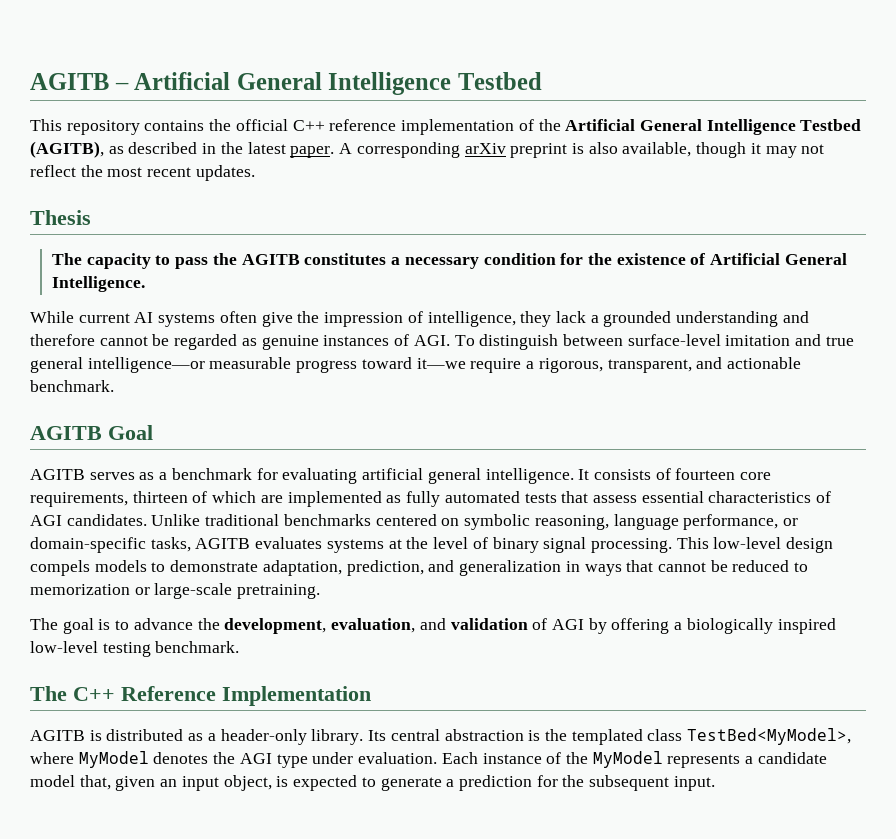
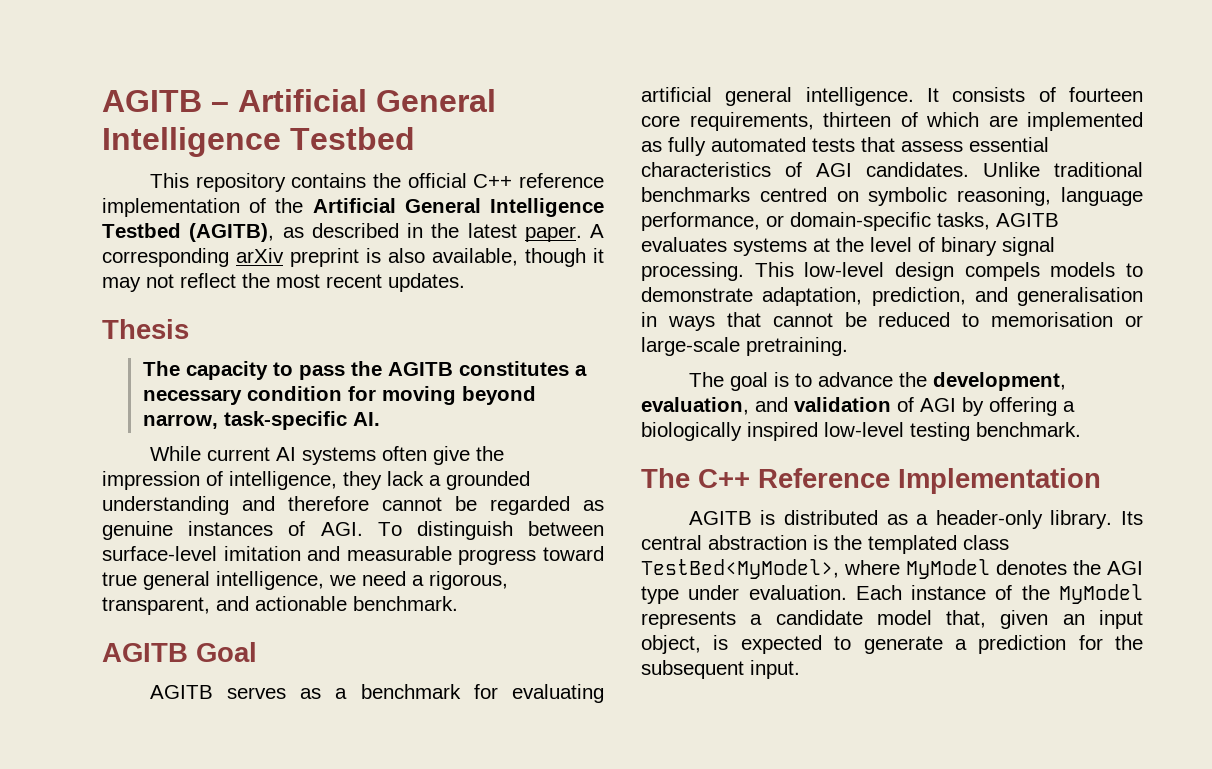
[587,253,847,265] [51,276,145,292] the existence of Artificial General Intelligence. -> [381,386,536,405] [142,411,380,430] moving beyond narrow, task-specific AI.
[825,336,854,346] [30,357,522,373] true general intelligence—or measurable progress toward it—we require -> [346,546,604,565] [102,571,406,590] measurable progress toward true general intelligence, we need
[375,514,437,526] centered -> [759,187,827,202] centred
[459,560,562,576] generalization -> [1017,287,1143,306] generalisation
[30,584,130,595] memorization -> [991,312,1114,327] memorisation

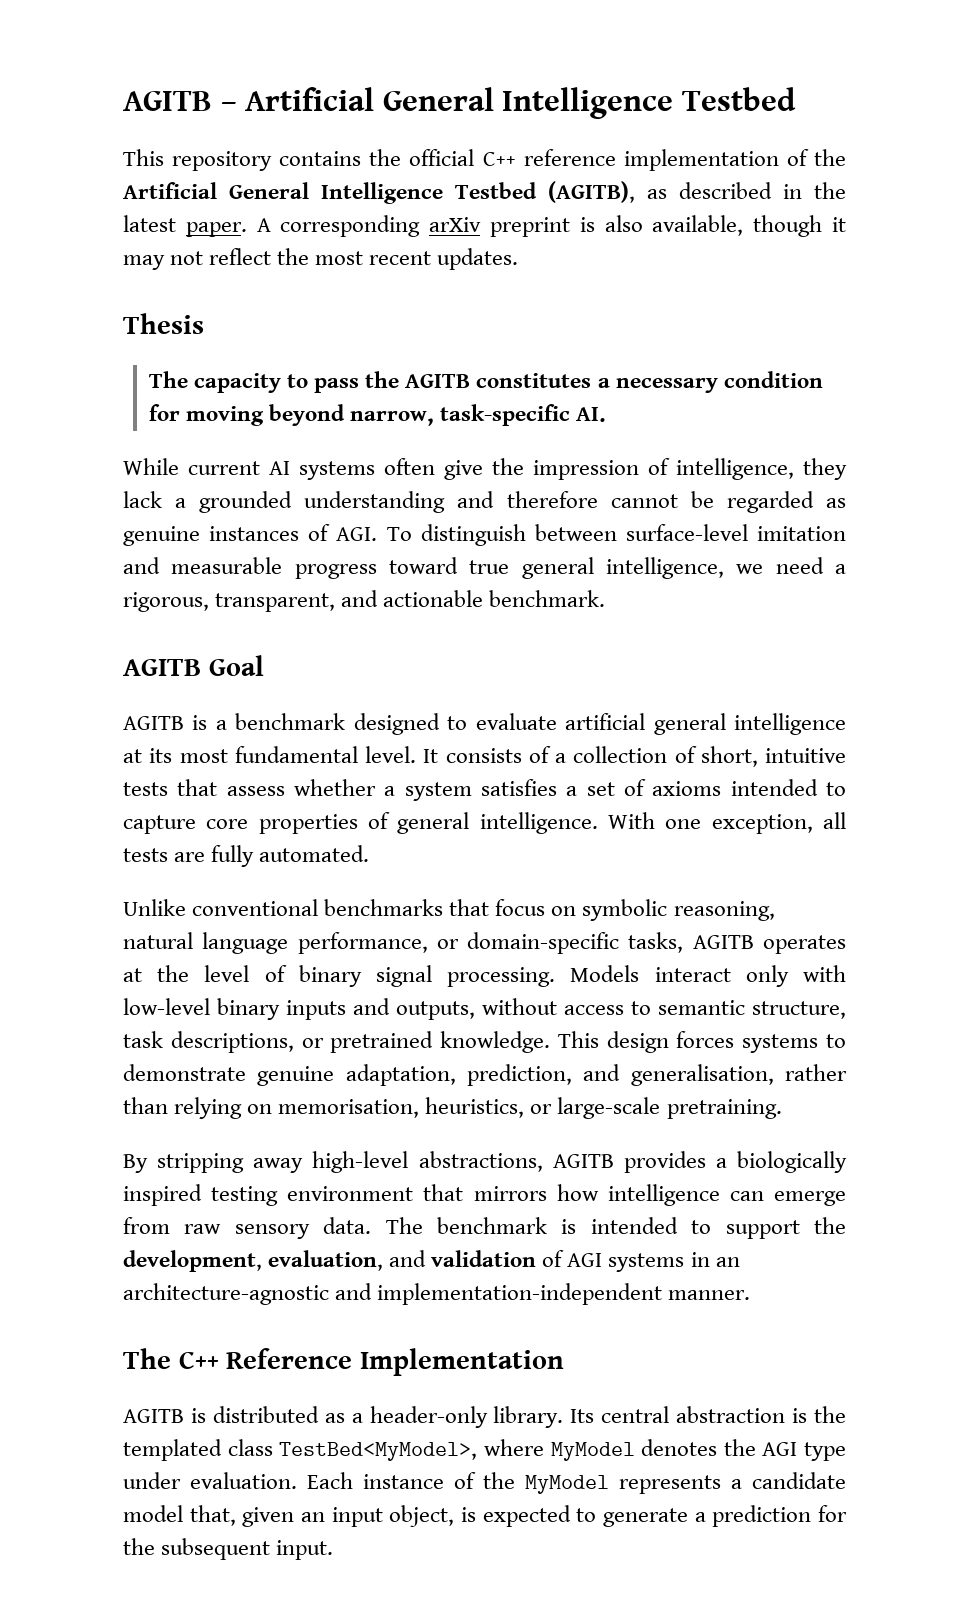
[226,684,604,703] [641,87,1143,106] [641,112,1143,131] [641,137,1049,156] [641,162,1143,177] [641,187,827,202] serves as a benchmark for evaluating artificial general intelligence. It consists of fourteen core requirements, thirteen of which are implemented as fully automated tests that assess essential characteristics of AGI candidates. Unlike traditional benchmarks centred -> [192,713,846,735] [123,746,846,767] [123,779,847,801] [123,812,847,834] [123,845,370,867] [123,899,546,916] is a benchmark designed to evaluate artificial general intelligence at its most fundamental level. It consists of a collection of short, intuitive tests that assess whether a system satisfies a set of axioms intended to capture core properties of general intelligence. With one exception, all tests are fully automated. // Unlike conventional benchmarks that focus
(1052, 196) none -> [123,932,193,949] natural
[641,237,807,256] evaluates systems -> [763,935,846,954] operates
[754,262,1116,281] This low-level design compels models -> [570,965,847,987] [123,998,846,1020] [123,1031,819,1053] Models interact only with low-level binary inputs and outputs, without access to semantic structure, task descriptions, or pretrained knowledge. This design forces systems
(753, 294) none -> [257,1066,335,1086] genuine
[1017,287,1143,306] [641,312,1143,331] [641,337,848,356] [688,372,893,391] generalisation in ways that cannot be reduced to memorisation or large-scale pretraining. // The goal is to advance -> [630,1064,847,1086] [123,1097,782,1119] [123,1151,847,1173] [123,1184,846,1206] [123,1217,800,1239] generalisation, rather than relying on memorisation, heuristics, or large-scale pretraining. // By stripping away high-level abstractions, AGITB provides a biologically inspired testing environment that mirrors how intelligence can emerge from raw sensory data. The benchmark is intended to support
[962,397,1075,416] [641,422,1081,441] by offering a biologically inspired low-level testing benchmark. -> [608,1252,740,1272] [123,1283,751,1305] systems in an architecture-agnostic and implementation-independent manner.

